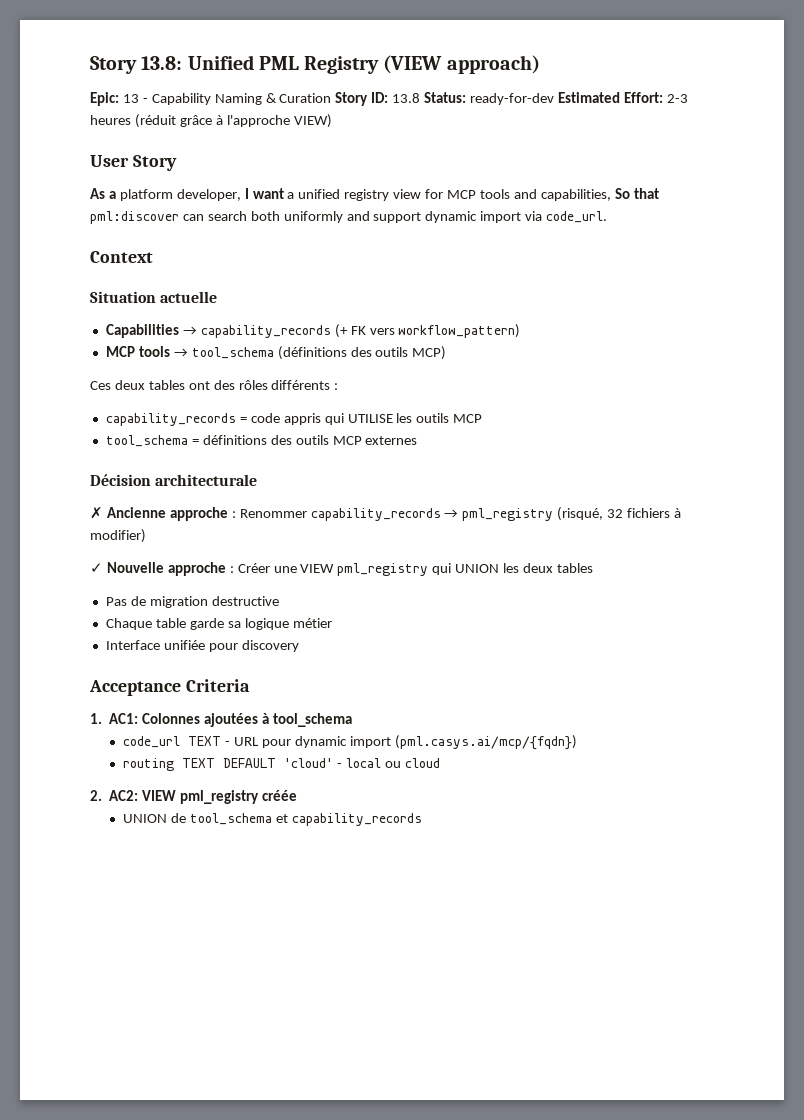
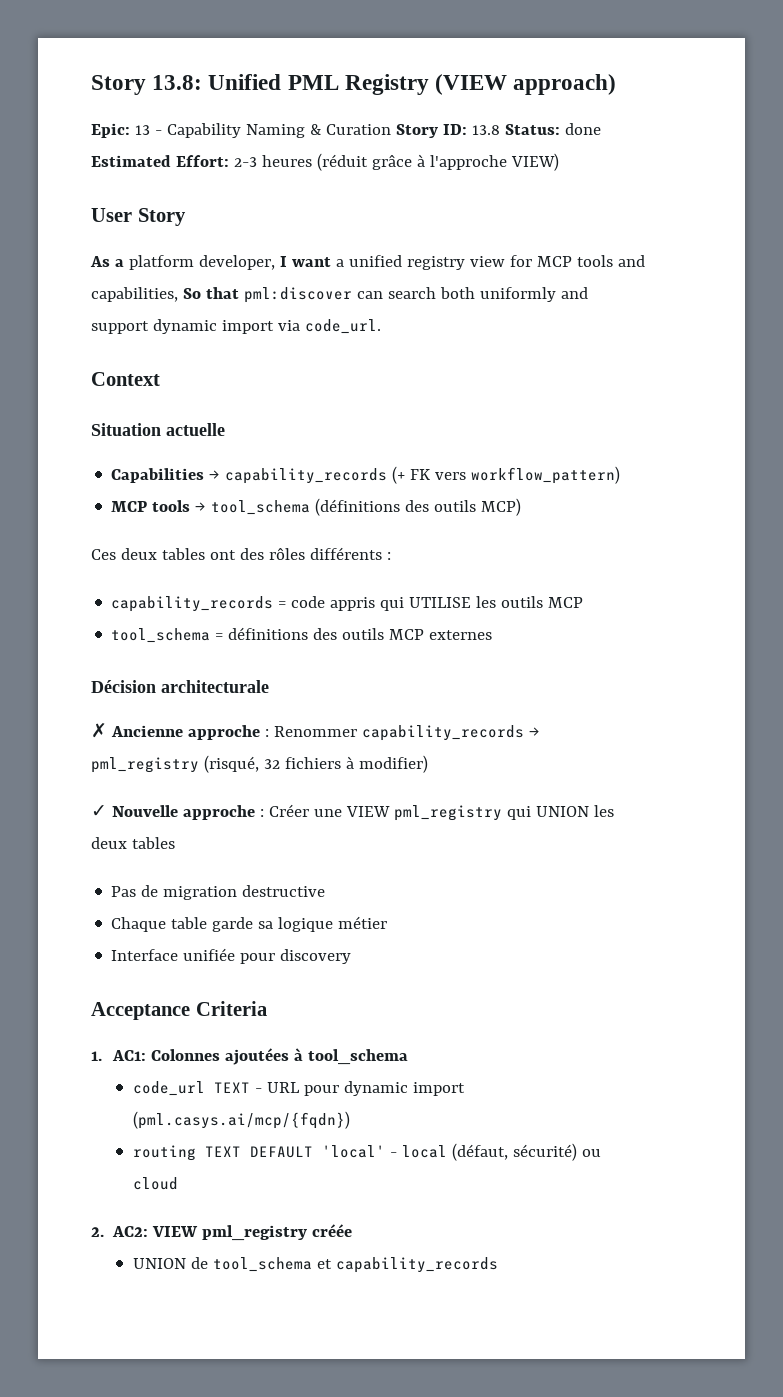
[470,93,555,105] ready-for-dev -> [564,123,601,135] done
[284,758,334,768] 'cloud' -> [322,1145,386,1158] 'local'
(381, 763) none -> [451,1143,577,1161] (défaut, sécurité)

